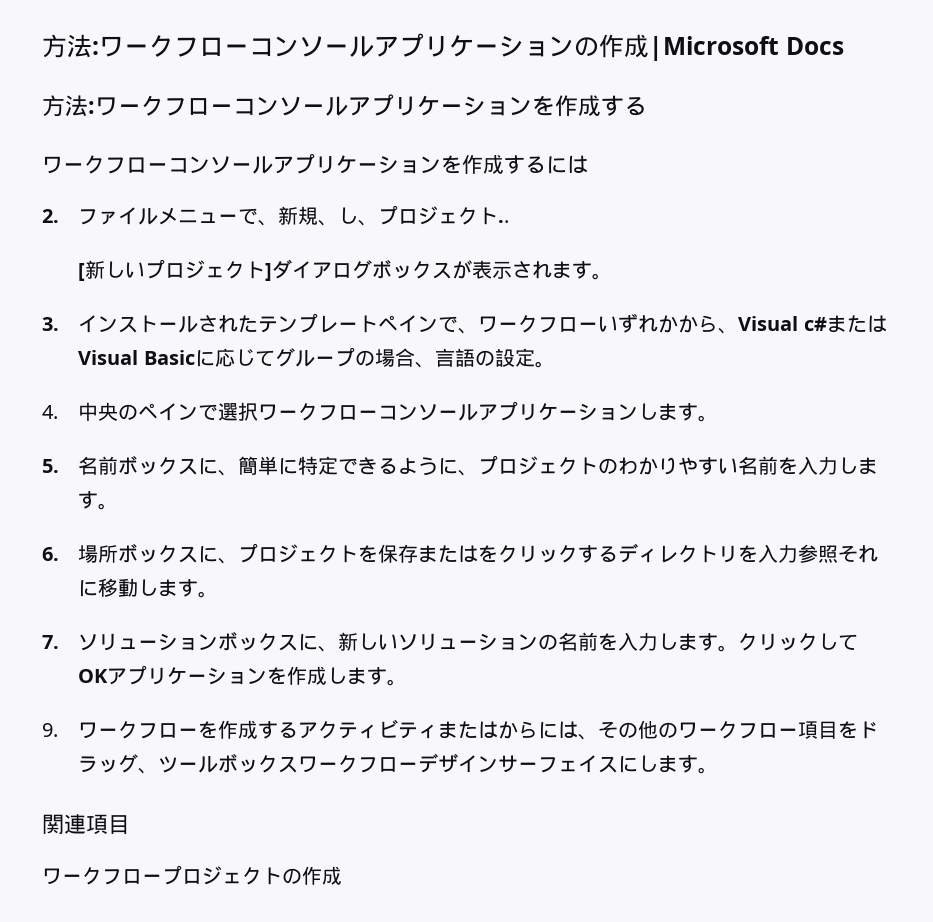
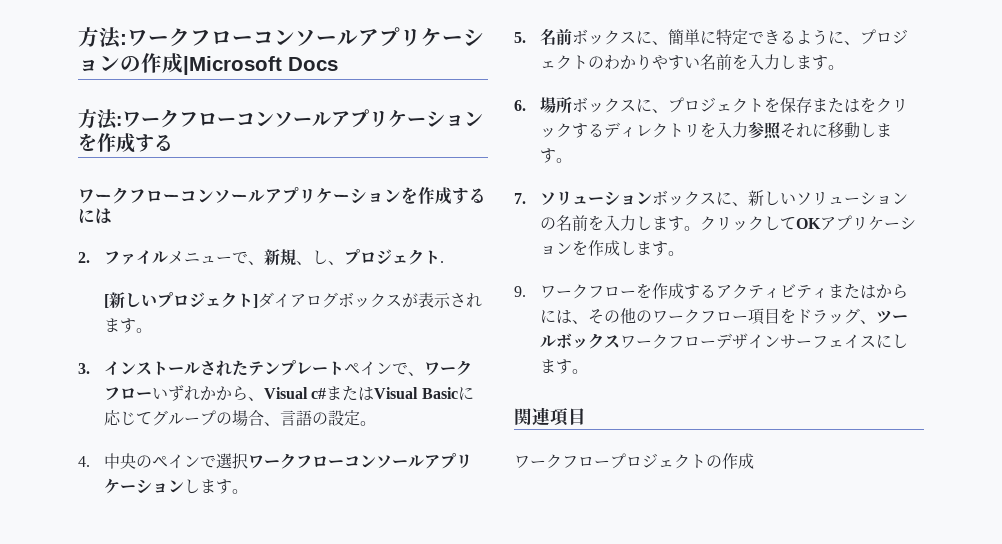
[498,220,510,223] .. -> [440,261,445,263] .

